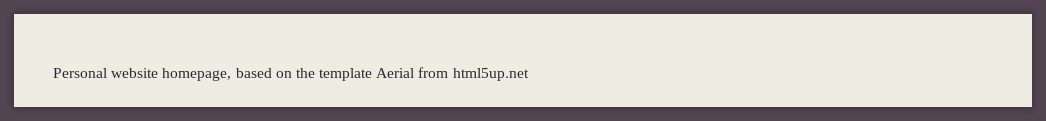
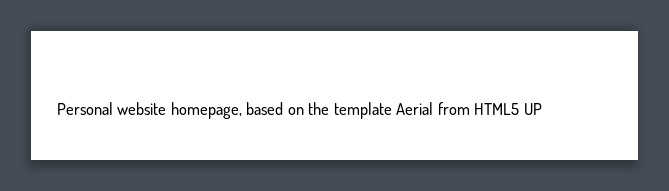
[452,68,529,81] html5up.net -> [474,103,542,115] HTML5 UP

